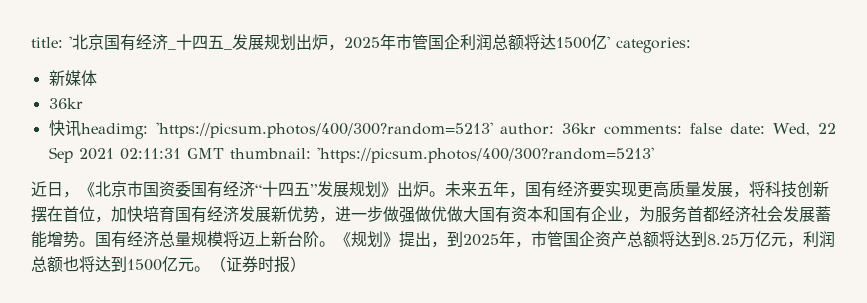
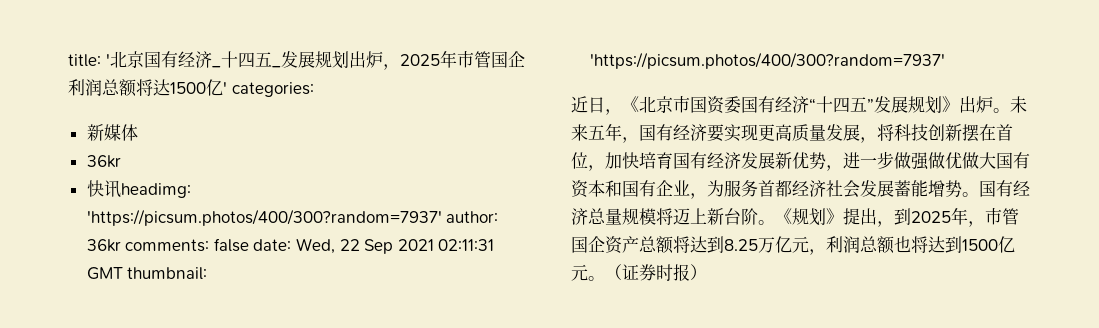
[155,122,493,138] 'https://picsum.photos/400/300?random=5213' -> [86,209,442,226] 'https://picsum.photos/400/300?random=7937'
[316,147,654,163] 'https://picsum.photos/400/300?random=5213' -> [589,52,945,69] 'https://picsum.photos/400/300?random=7937'

